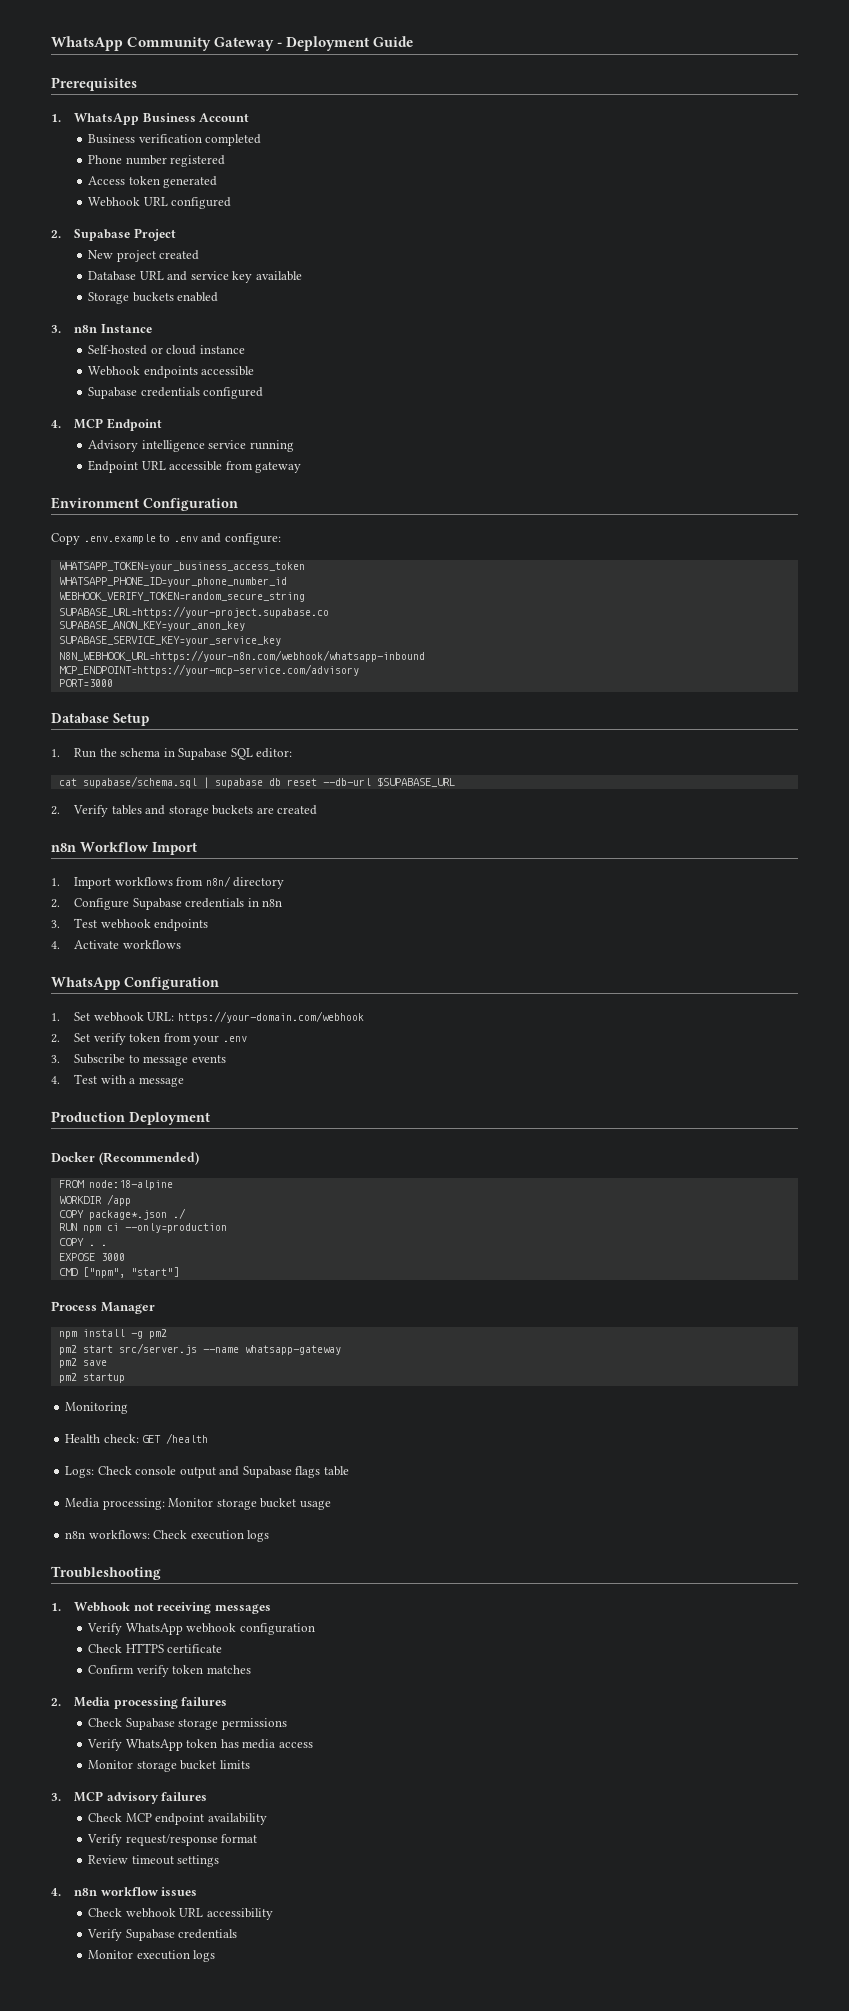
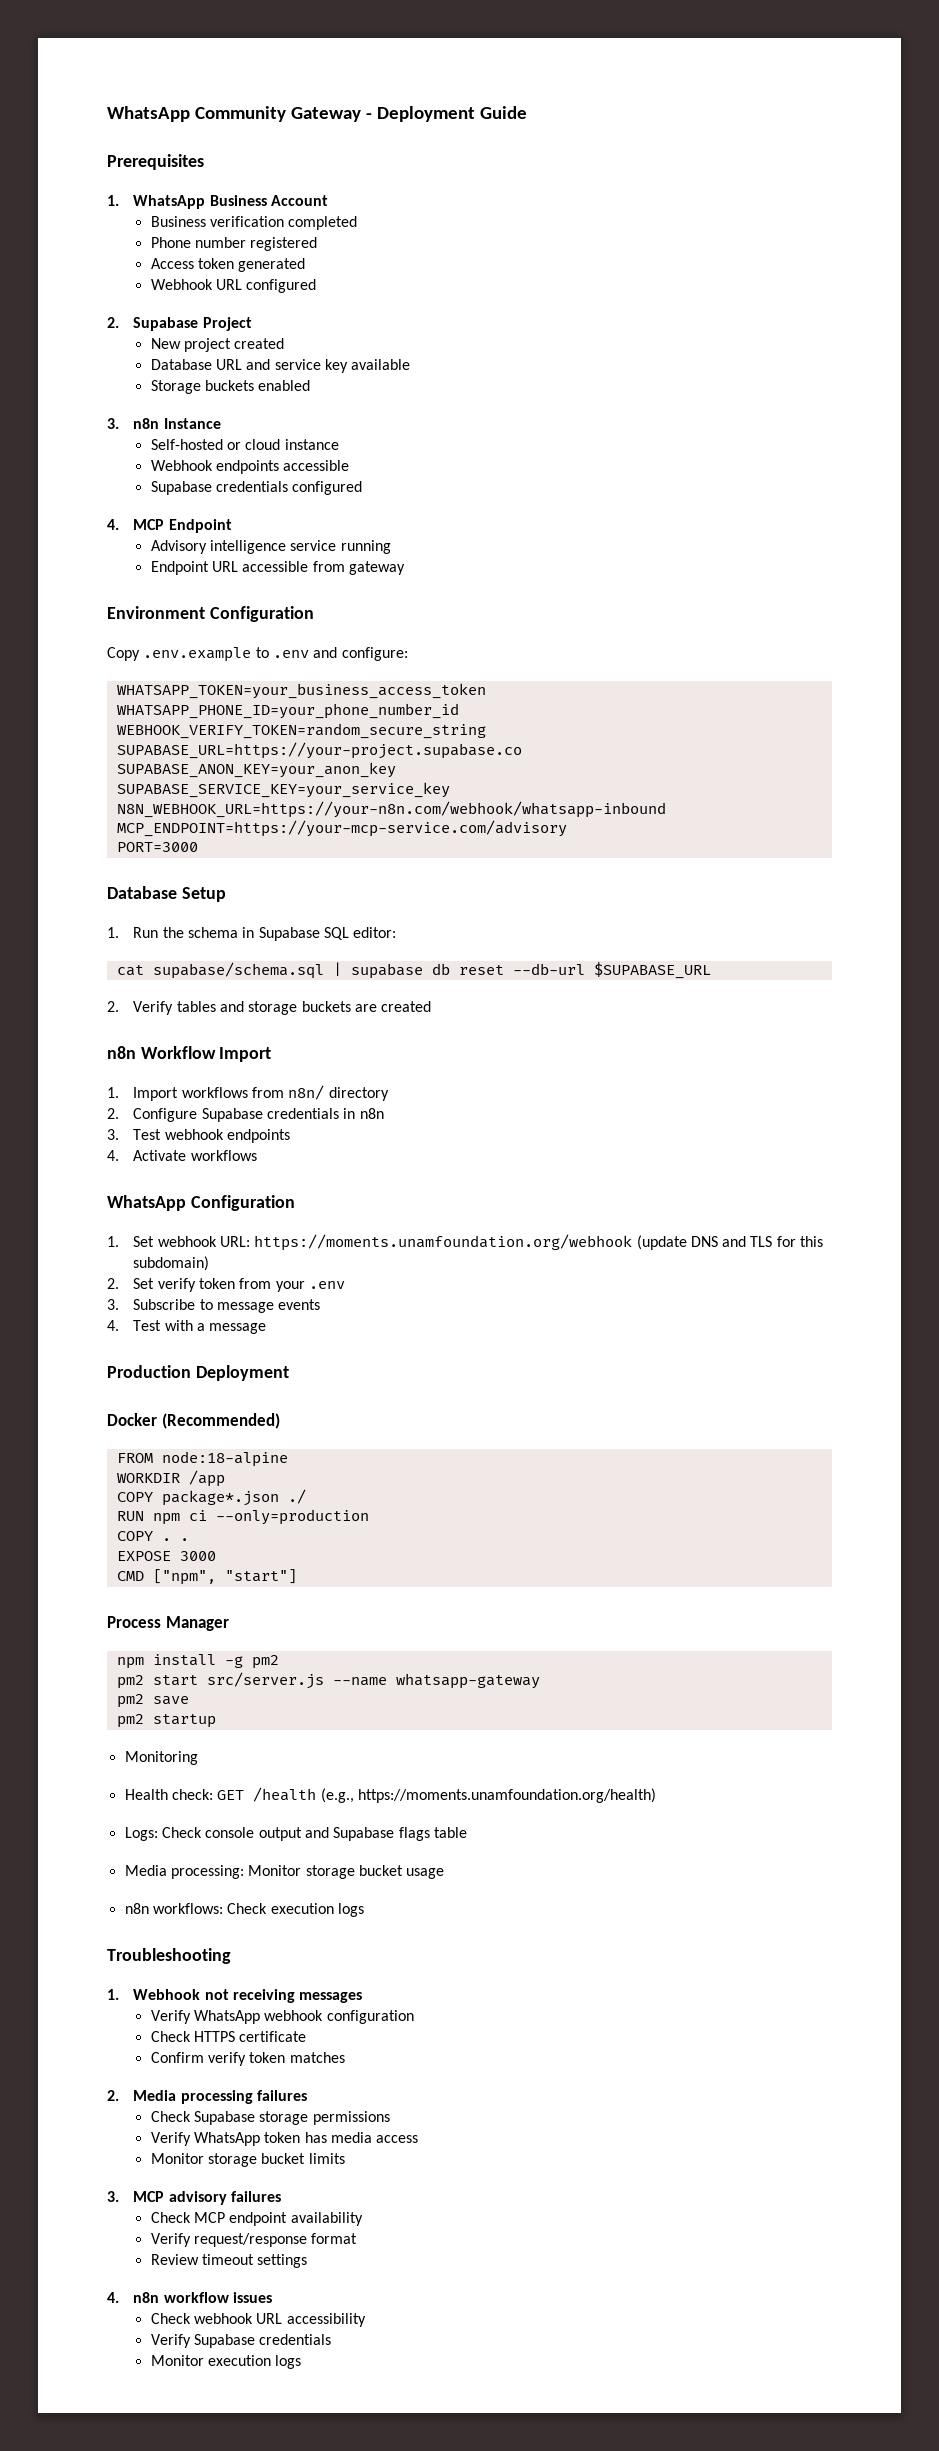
[177,1011,364,1023] https://your-domain.com/webhook -> [254,1234,824,1251] [133,1256,210,1271] https://moments.unamfoundation.org/webhook (update DNS and TLS for this subdomain)
(209, 1438) none -> [320,1788,656,1803] (e.g., https://moments.unamfoundation.org/health)

